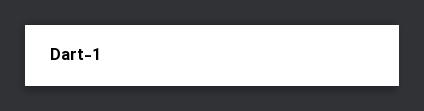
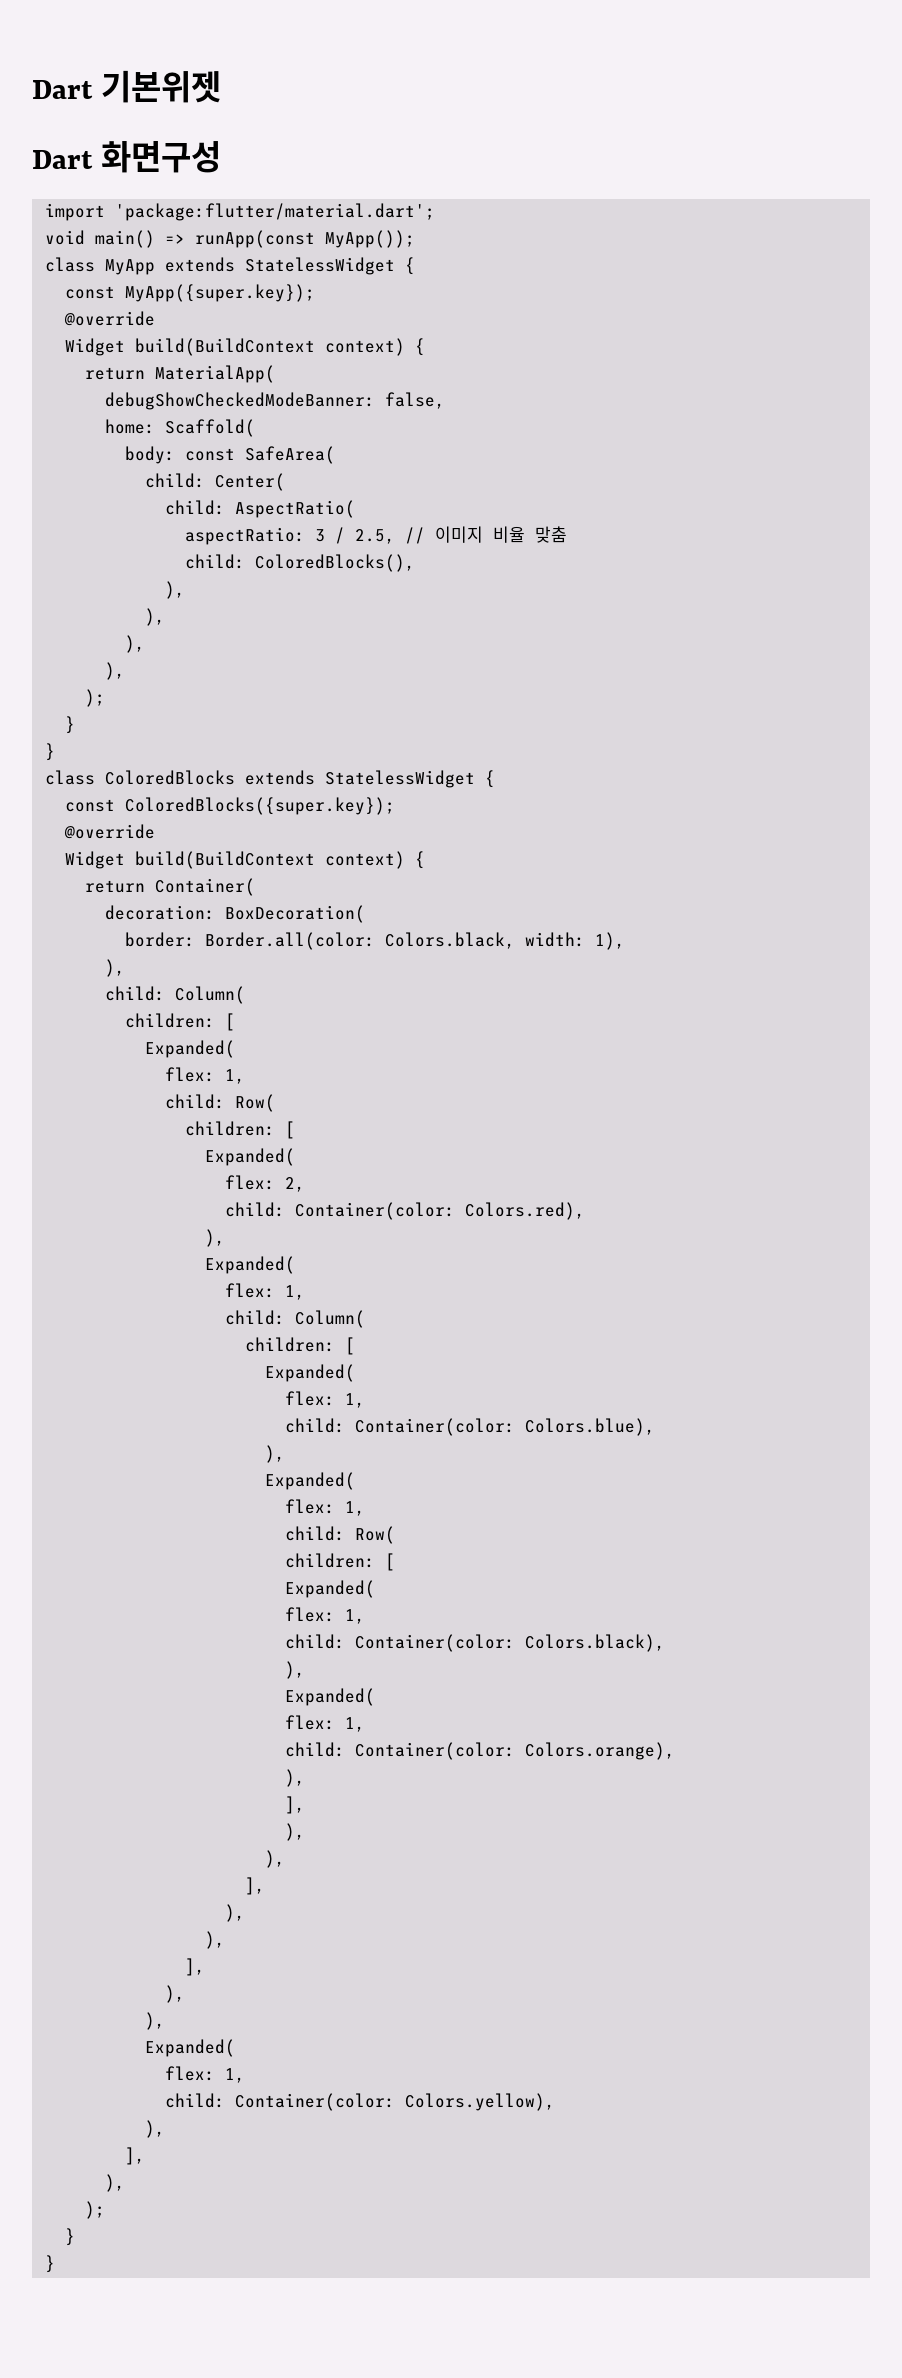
[50,48,101,60] Dart-1 -> [32,70,221,103] [32,141,221,173] [44,203,435,221] [44,230,415,248] [44,257,415,275] [64,284,315,302] [63,311,155,326] [64,338,425,356] [84,365,275,383] [104,392,445,410] [104,419,255,437] [124,446,335,464] [144,473,285,491] [164,500,355,518] [184,526,567,545] [184,554,415,572] [164,581,185,599] [144,608,165,626] [124,635,145,653] [104,662,125,680] [84,689,105,707] [64,716,75,734] [44,743,55,761] [44,770,495,788] [64,797,395,815] [63,824,155,839] [64,851,425,869] [84,878,255,896] [104,905,365,923] [124,932,625,950] [104,959,125,977] [104,986,245,1004] [124,1013,235,1031] [144,1040,235,1058] [164,1067,245,1084] [164,1094,275,1112] [184,1121,295,1139] [204,1148,295,1166] [224,1175,305,1192] [224,1202,585,1220] [204,1229,225,1247] [204,1256,295,1274] [224,1283,305,1300] [224,1310,365,1328] [244,1337,355,1355] [264,1364,355,1382] [284,1391,365,1408] [284,1418,655,1436] [264,1445,285,1463] [264,1472,355,1490] [284,1499,365,1516] [284,1526,395,1544] [284,1553,395,1571] [284,1580,375,1598] [284,1607,365,1624] [284,1634,665,1652] [284,1661,305,1679] [284,1688,375,1706] [284,1715,365,1732] [284,1742,675,1760] [284,1769,305,1787] [284,1796,305,1814] [284,1823,305,1841] [264,1850,285,1868] [244,1877,265,1895] [224,1904,245,1922] [204,1931,225,1949] [184,1958,205,1976] [164,1985,185,2003] [144,2012,165,2030] [144,2039,235,2057] [164,2066,245,2083] [164,2093,555,2111] [144,2120,165,2138] [124,2147,145,2165] [104,2174,125,2192] [84,2201,105,2219] [64,2228,75,2246] [44,2255,55,2273] Dart 기본위젯 // Dart 화면구성 // import 'package:flutter/material.dart'; // void main() => runApp(const MyApp()); // class MyApp extends StatelessWidget { // const MyApp({super.key}); // @override // Widget build(BuildContext context) { // return MaterialApp( // debugShowCheckedModeBanner: false, // home: Scaffold( // body: const SafeArea( // child: Center( // child: AspectRatio( // aspectRatio: 3 / 2.5, // 이미지 비율 맞춤 // child: ColoredBlocks(), // ), // ), // ), // ), // ); // } // } // class ColoredBlocks extends StatelessWidget { // const ColoredBlocks({super.key}); // @override // Widget build(BuildContext context) { // return Container( // decoration: BoxDecoration( // border: Border.all(color: Colors.black, width: 1), // ), // child: Column( // children: [ // Expanded( // flex: 1, // child: Row( // children: [ // Expanded( // flex: 2, // child: Container(color: Colors.red), // ), // Expanded( // flex: 1, // child: Column( // children: [ // Expanded( // flex: 1, // child: Container(color: Colors.blue), // ), // Expanded( // flex: 1, // child: Row( // children: [ // Expanded( // flex: 1, // child: Container(color: Colors.black), // ), // Expanded( // flex: 1, // child: Container(color: Colors.orange), // ), // ], // ), // ), // ], // ), // ), // ], // ), // ), // Expanded( // flex: 1, // child: Container(color: Colors.yellow), // ), // ], // ), // ); // } // }

